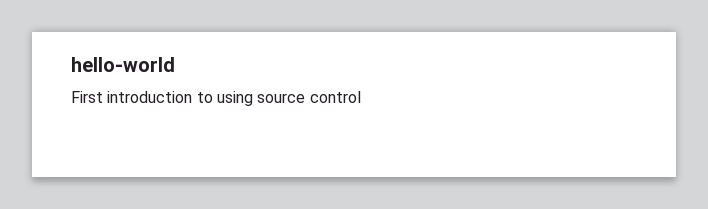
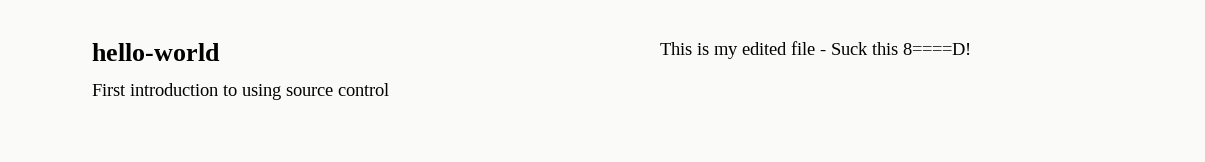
(361, 97) none -> [660,41,971,59] // This is my edited file - Suck this 8====D!

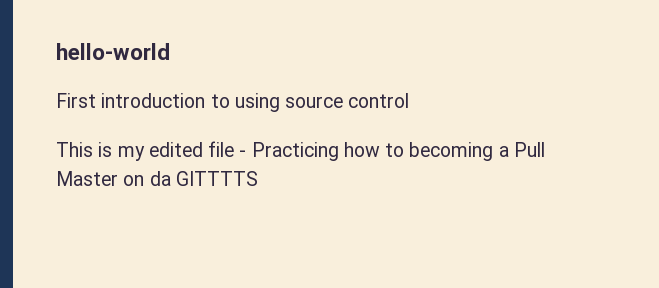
[831,42,971,55] Suck this 8====D! -> [251,142,545,161] [56,171,258,186] Practicing how to becoming a Pull Master on da GITTTTS

